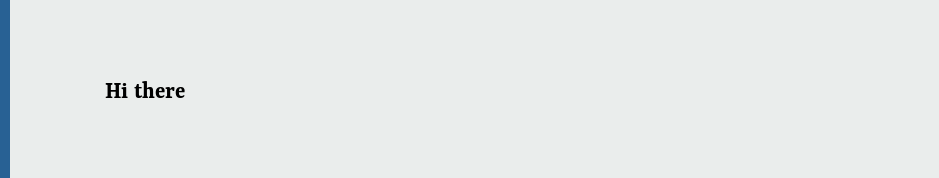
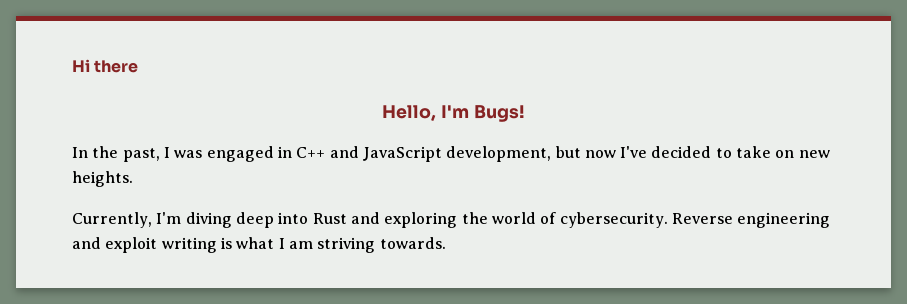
(186, 89) none -> [382,105,525,122] [72,146,830,162] [72,171,133,187] [72,212,831,228] [72,237,446,253] // Hello, I'm Bugs! // In the past, I was engaged in C++ and JavaScript development, but now I've decided to take on new heights. // Currently, I'm diving deep into Rust and exploring the world of cybersecurity. Reverse engineering and exploit writing is what I am striving towards.

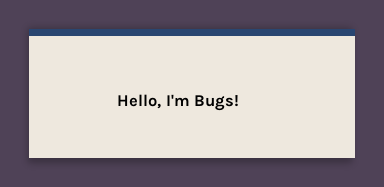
[72,59,139,73] Hi there // -> (117, 101) none
[72,146,830,162] [72,171,133,187] [72,212,831,228] [72,237,446,253] // In the past, I was engaged in C++ and JavaScript development, but now I've decided to take on new heights. // Currently, I'm diving deep into Rust and exploring the world of cybersecurity. Reverse engineering and exploit writing is what I am striving towards. -> (239, 103) none

